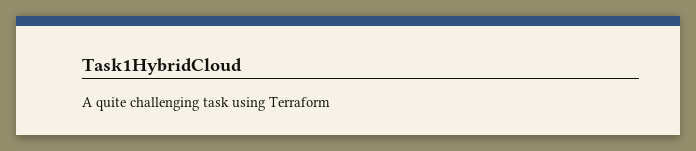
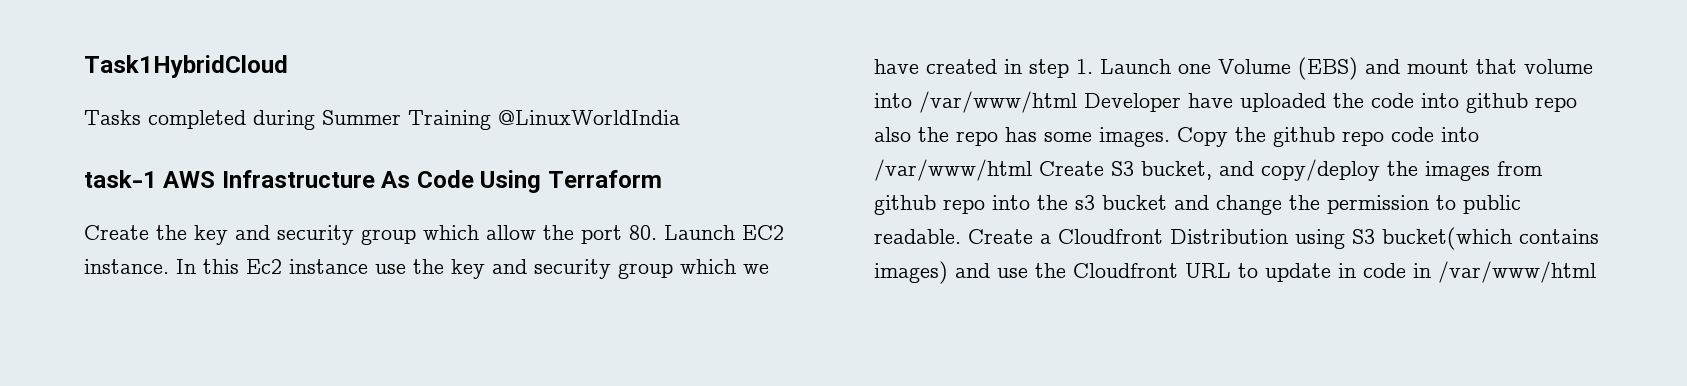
[82,96,330,111] A quite challenging task using Terraform -> [84,110,680,130] [84,170,662,193] [84,225,784,245] [84,259,769,279] [874,57,1593,80] [874,91,1577,113] [874,127,1479,147] [874,159,1543,181] [874,195,1521,215] [874,227,1599,250] [874,261,1596,284] Tasks completed during Summer Training @LinuxWorldIndia // task-1 AWS Infrastructure As Code Using Terraform // Create the key and security group which allow the port 80. Launch EC2 instance. In this Ec2 instance use the key and security group which we have created in step 1. Launch one Volume (EBS) and mount that volume into /var/www/html Developer have uploaded the code into github repo also the repo has some images. Copy the github repo code into /var/www/html Create S3 bucket, and copy/deploy the images from github repo into the s3 bucket and change the permission to public readable. Create a Cloudfront Distribution using S3 bucket(which contains images) and use the Cloudfront URL to update in code in /var/www/html

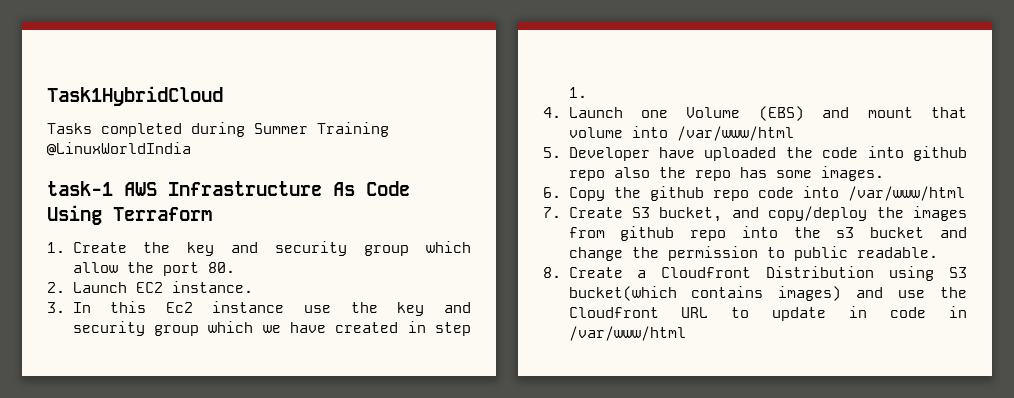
(662, 179) none -> [47,242,65,253] 1.
(657, 232) none -> [47,282,65,293] // 2.
(169, 266) none -> [47,302,65,313] // 3.
(1093, 66) none -> [543,107,561,118] // 4.
(1077, 102) none -> [543,147,561,158] // 5.
(1170, 137) none -> [543,187,561,198] // 6.
(1032, 170) none -> [543,207,561,218] // 7.
(961, 236) none -> [543,267,561,278] // 8.

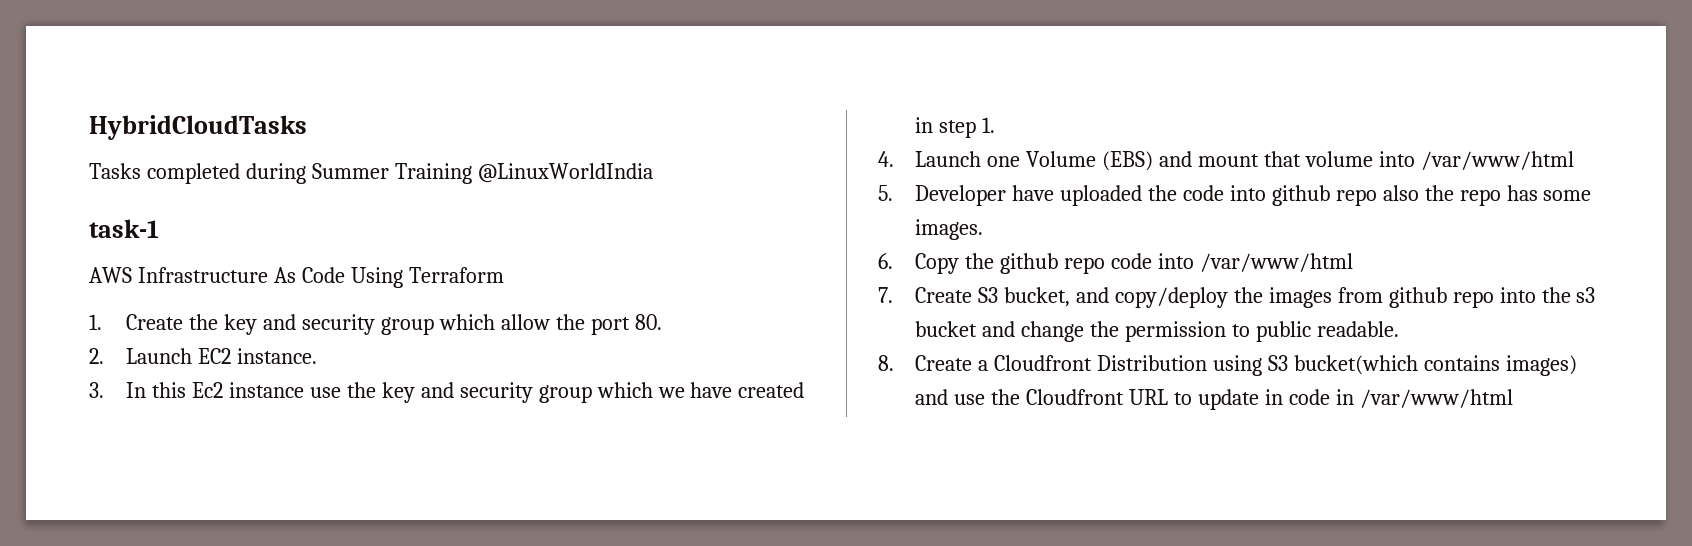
[47,86,223,106] Task1HybridCloud -> [89,115,307,140] HybridCloudTasks
(113, 188) none -> (159, 228) //

